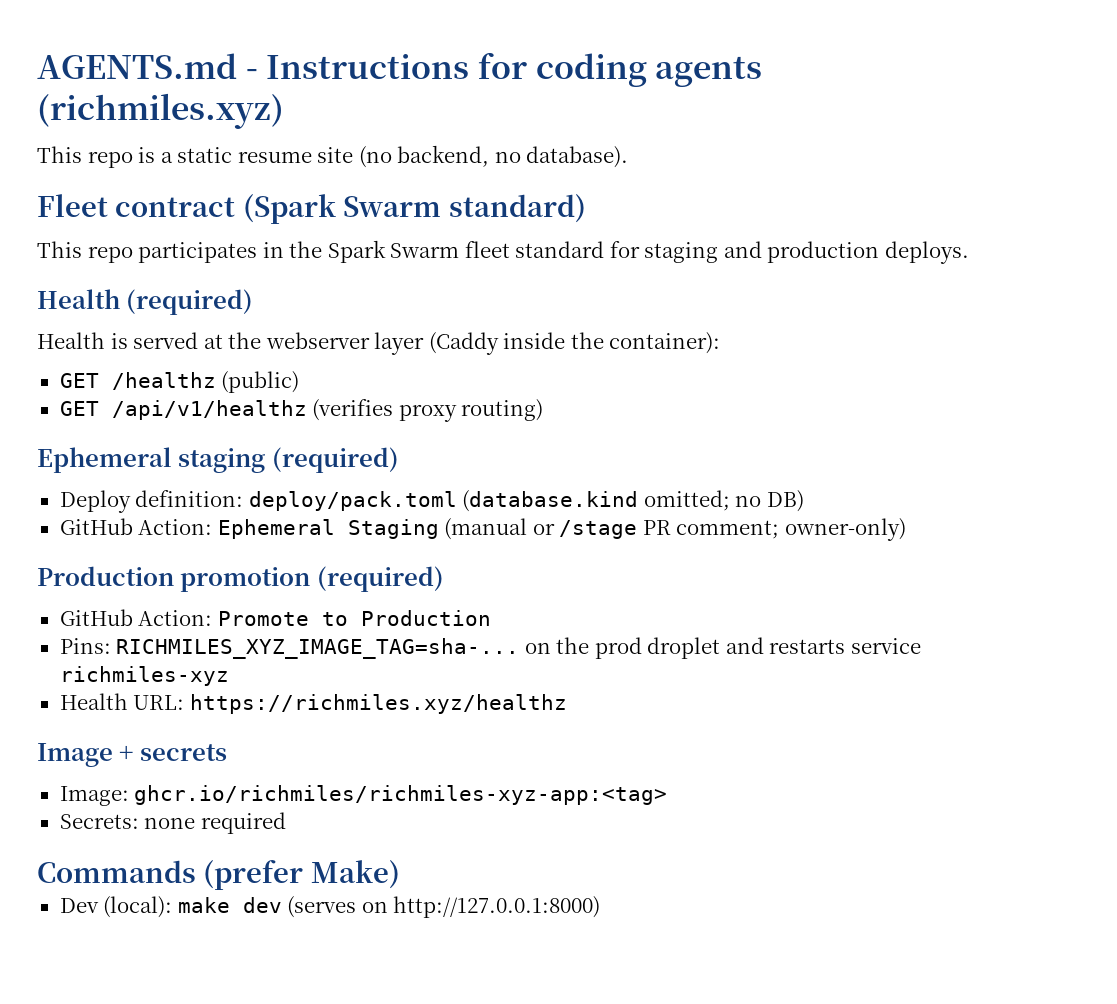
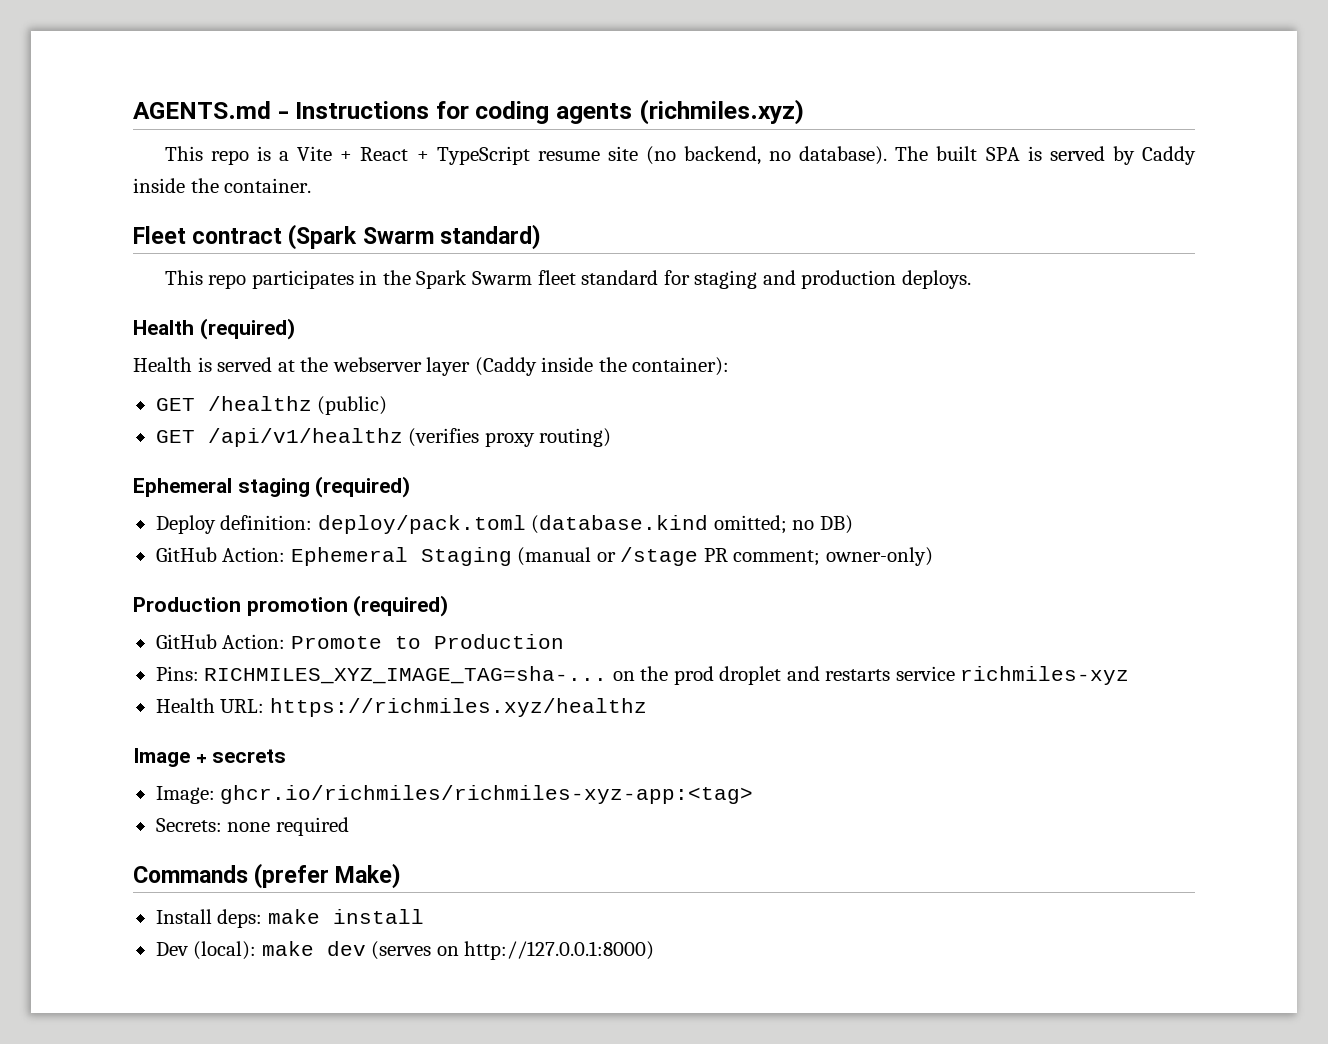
[177,147,233,163] static -> [297,146,530,165] Vite + React + TypeScript
(629, 157) none -> [895,146,1196,165] [133,178,312,193] The built SPA is served by Caddy inside the container.
(400, 874) none -> [155,909,424,928] // Install deps: make install

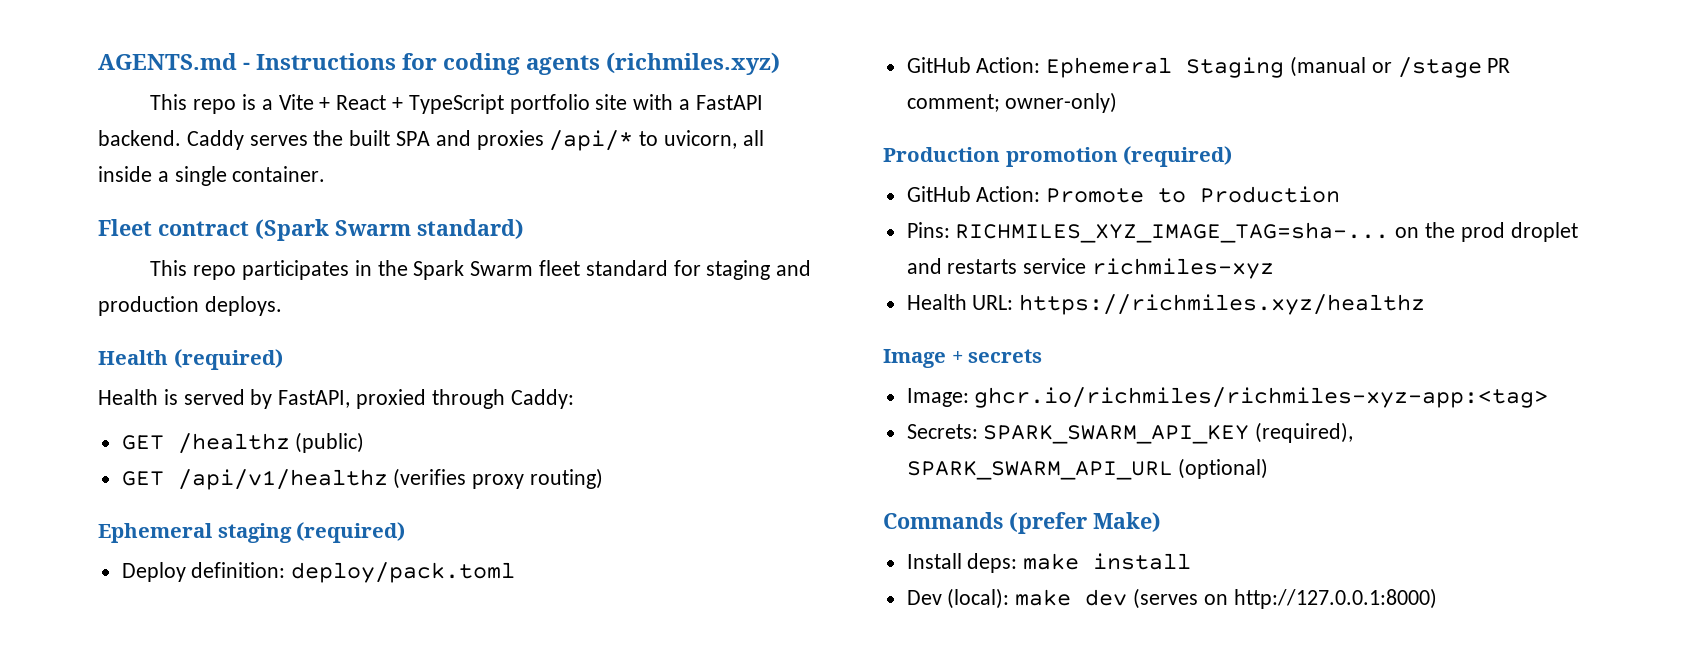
[537,146,1196,165] [133,178,219,193] resume site (no backend, no database). The built SPA is served by Caddy inside the -> [509,94,763,114] [98,130,764,151] [98,166,227,186] portfolio site with a FastAPI backend. Caddy serves the built SPA and proxies /api/* to uvicorn, all inside a single
[277,357,730,376] at the webserver layer (Caddy inside the container): -> [250,389,574,409] by FastAPI, proxied through Caddy:
[531,515,853,534] (database.kind omitted; no DB) -> (516, 572) none
[227,817,349,836] none required -> [983,422,1354,444] [906,458,1269,480] SPARK_SWARM_API_KEY (required), SPARK_SWARM_API_URL (optional)

